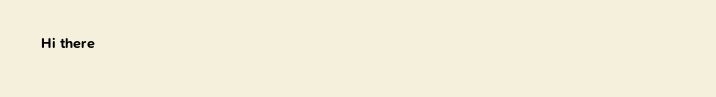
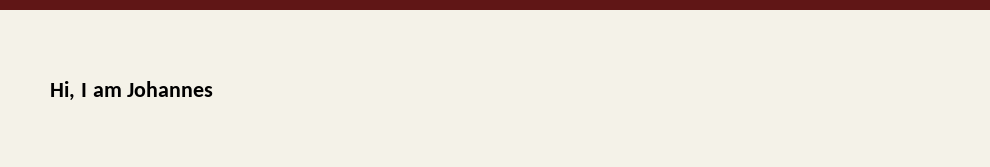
[41,37,95,49] Hi there -> [50,81,214,101] Hi, I am Johannes

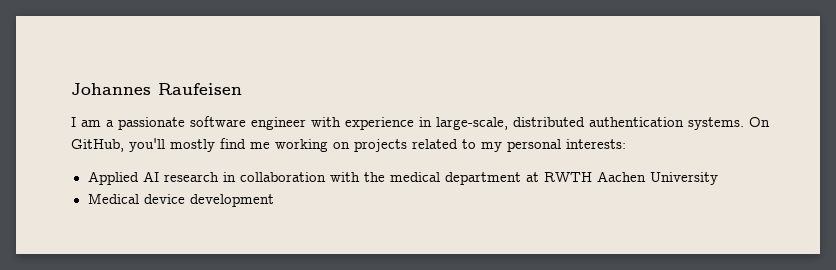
[50,81,214,101] Hi, I am Johannes -> [71,83,242,95] [71,116,770,130] [71,138,626,152] [87,171,718,185] [87,193,274,207] Johannes Raufeisen // I am a passionate software engineer with experience in large-scale, distributed authentication systems. On GitHub, you'll mostly find me working on projects related to my personal interests: // Applied AI research in collaboration with the medical department at RWTH Aachen University // Medical device development

